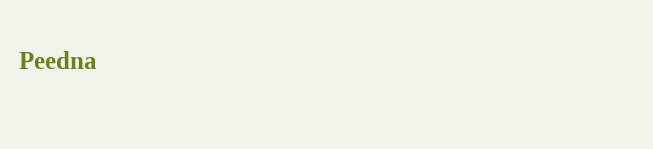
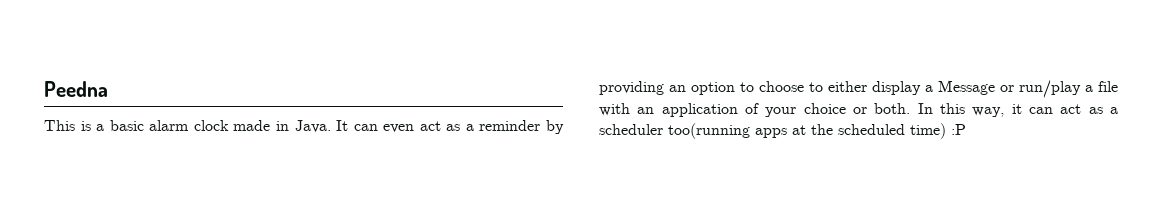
(97, 60) none -> [44,120,564,134] [599,80,1118,98] [599,103,1118,117] [599,123,966,139] // This is a basic alarm clock made in Java. It can even act as a reminder by providing an option to choose to either display a Message or run/play a file with an application of your choice or both. In this way, it can act as a scheduler too(running apps at the scheduled time) :P

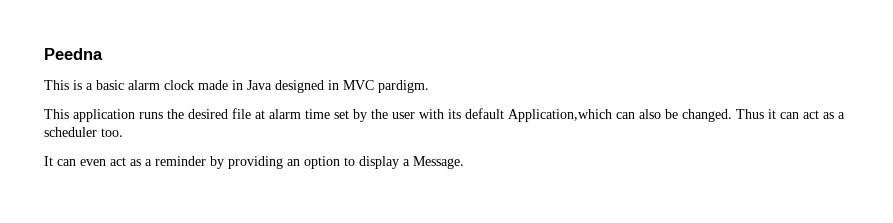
[294,120,331,133] Java. -> [247,80,429,93] [44,108,845,122] [44,127,123,137] Java designed in MVC pardigm. // This application runs the desired file at alarm time set by the user with its default Application,which can also be changed. Thus it can act as a scheduler too. //
[759,80,1118,98] [599,103,1118,117] [599,123,966,139] choose to either display a Message or run/play a file with an application of your choice or both. In this way, it can act as a scheduler too(running apps at the scheduled time) :P -> [359,156,464,169] display a Message.

